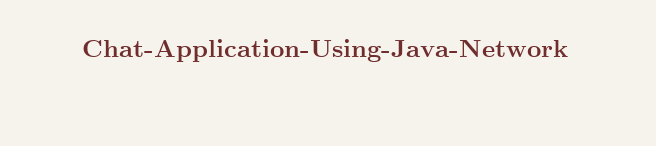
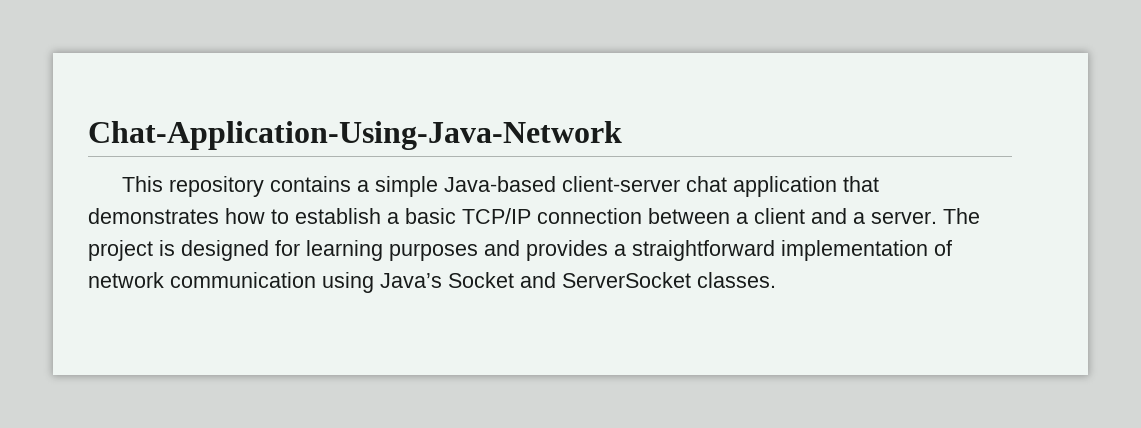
(568, 50) none -> [121,176,879,197] [88,208,980,224] [88,240,952,261] [88,272,776,293] // This repository contains a simple Java-based client-server chat application that demonstrates how to establish a basic TCP/IP connection between a client and a server. The project is designed for learning purposes and provides a straightforward implementation of network communication using Java’s Socket and ServerSocket classes.

